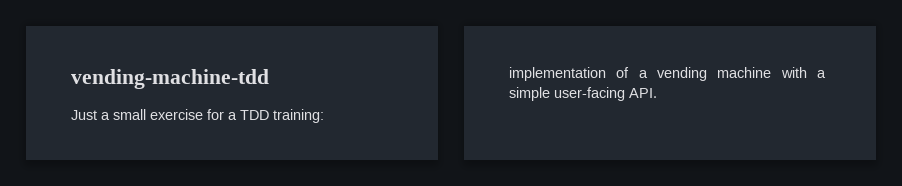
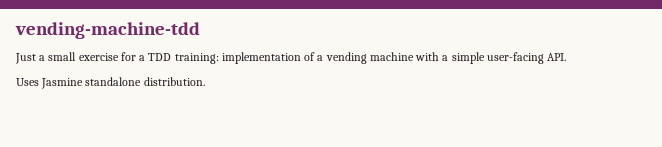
(657, 93) none -> [16,77,205,89] // Uses Jasmine standalone distribution.

